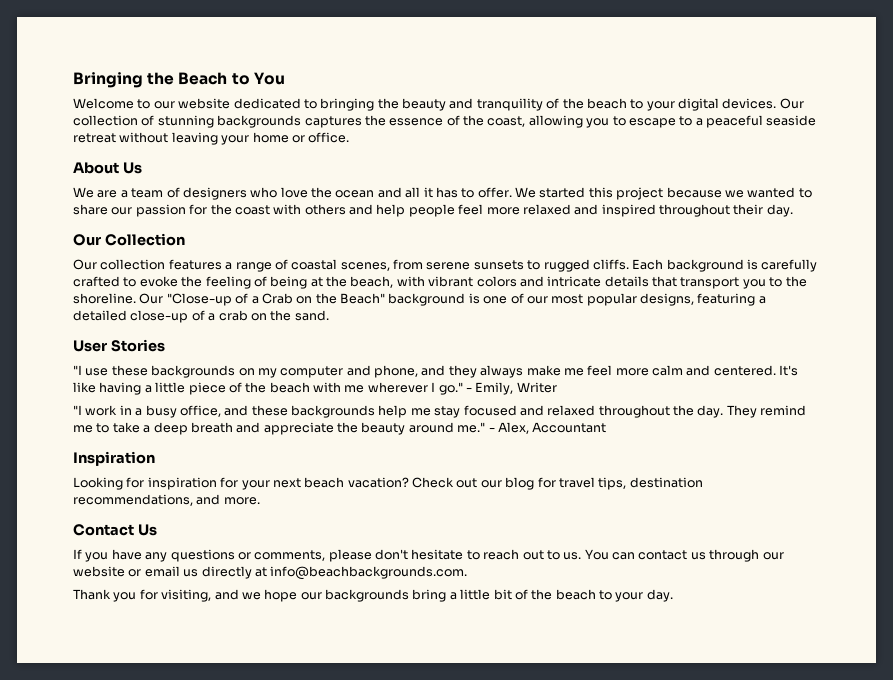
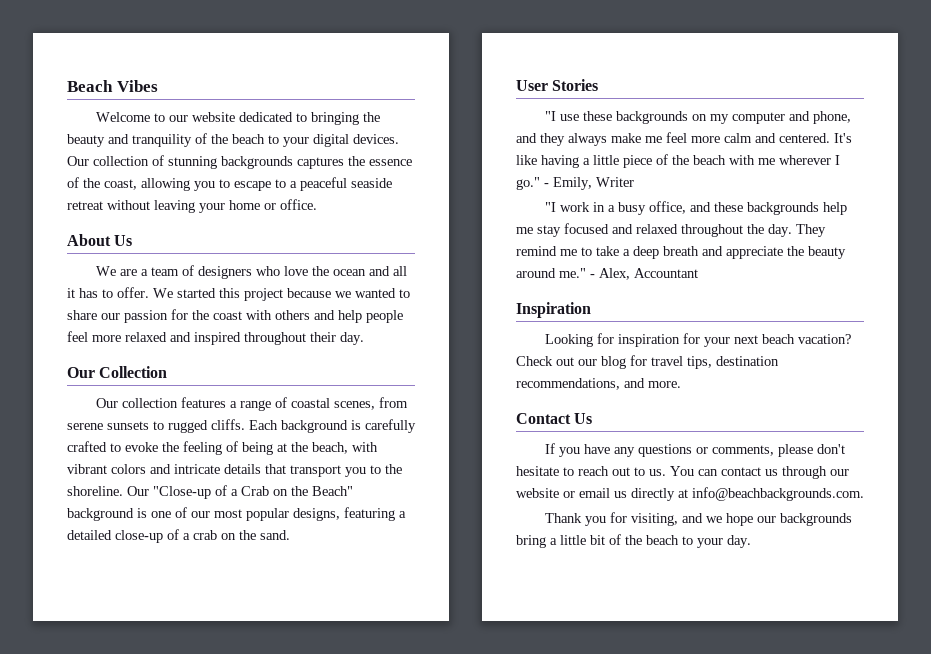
[73,72,285,88] Bringing the Beach to You -> [67,80,158,92] Beach Vibes

